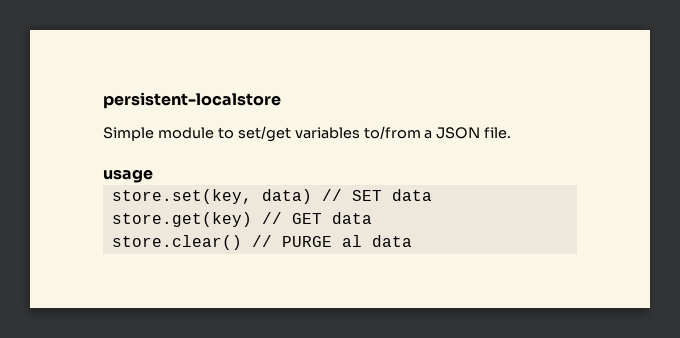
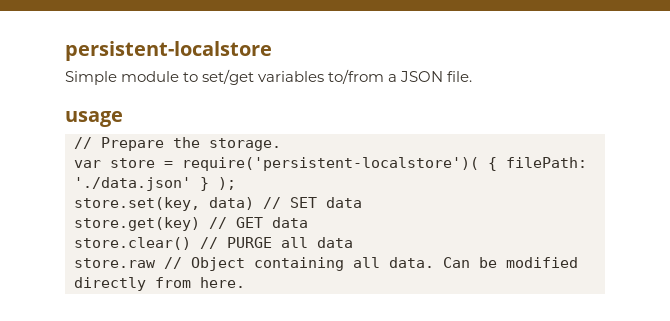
(153, 176) none -> [74,137,281,151] [74,157,587,171] [74,177,236,191] // // Prepare the storage. // var store = require('persistent-localstore')( { filePath: './data.json' } );
[341,235,412,247] al data -> [281,237,353,248] [74,257,578,271] [74,277,245,291] all data // store.raw // Object containing all data. Can be modified directly from here.

